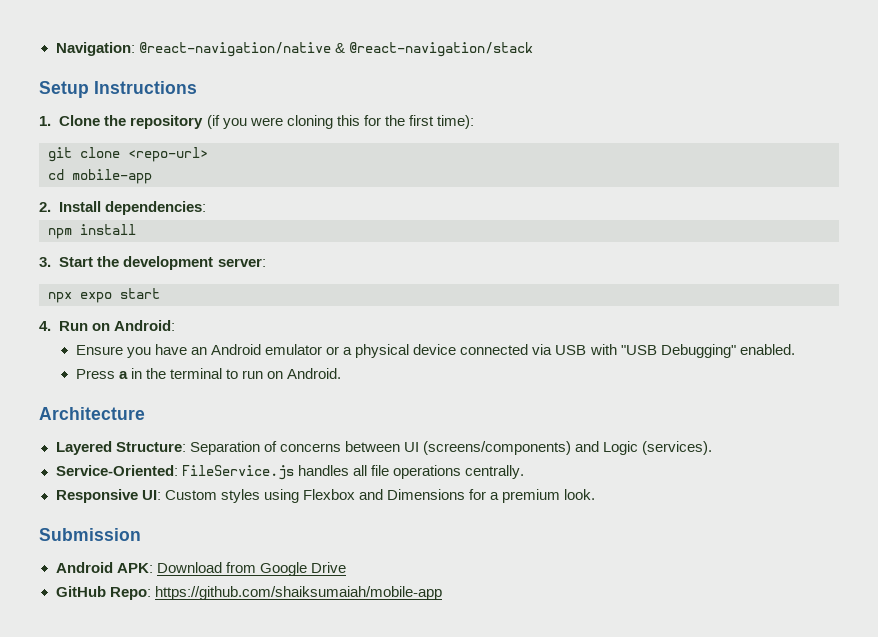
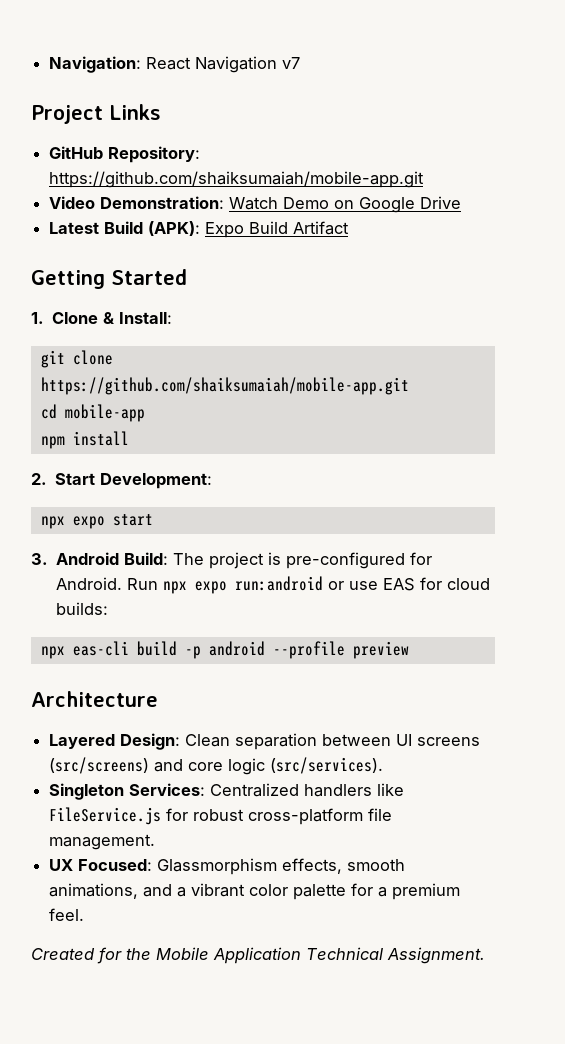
[138,42,533,57] [39,81,197,98] [39,115,474,129] @react-navigation/native & @react-navigation/stack // Setup Instructions // 1. Clone the repository (if you were cloning this for the first time): -> [146,56,301,73] [31,104,161,124] [49,146,201,163] [49,171,425,188] [49,196,462,213] [49,221,350,238] [31,269,187,289] [31,312,173,324] React Navigation v7 // Project Links // GitHub Repository: https://github.com/shaiksumaiah/mobile-app.git // Video Demonstration: Watch Demo on Google Drive // Latest Build (APK): Expo Build Artifact // Getting Started // 1. Clone & Install:
[128,147,208,162] <repo-url> -> [40,377,409,395] https://github.com/shaiksumaiah/mobile-app.git
[39,201,207,215] // 2. Install dependencies: -> (145, 413) none
[39,256,266,270] [48,288,160,303] [39,320,176,331] [75,344,795,358] [75,368,342,379] [39,407,145,420] [55,441,712,455] [55,465,524,480] [55,489,596,503] [39,528,141,541] [55,562,346,576] [55,586,442,600] 3. Start the development server: // npx expo start // 4. Run on Android: // Ensure you have an Android emulator or a physical device connected via USB with "USB Debugging" enabled. // Press a in the terminal to run on Android. // Architecture // Layered Structure: Separation of concerns between UI (screens/components) and Logic (services). // Service-Oriented: FileService.js handles all file operations centrally. // Responsive UI: Custom styles using Flexbox and Dimensions for a premium look. // Submission // Android APK: Download from Google Drive // GitHub Repo: https://github.com/shaiksumaiah/mobile-app -> [31,473,213,489] [40,514,153,529] [31,552,433,569] [56,576,491,594] [56,602,109,615] [40,641,409,659] [31,691,158,707] [49,733,481,750] [49,757,384,775] [49,783,405,800] [49,807,393,825] [49,834,156,850] [49,858,406,875] [49,883,461,900] [49,908,85,921] [31,947,485,964] 2. Start Development: // npx expo start // 3. Android Build: The project is pre-configured for Android. Run npx expo run:android or use EAS for cloud builds: // npx eas-cli build -p android --profile preview // Architecture // Layered Design: Clean separation between UI screens (src/screens) and core logic (src/services). // Singleton Services: Centralized handlers like FileService.js for robust cross-platform file management. // UX Focused: Glassmorphism effects, smooth animations, and a vibrant color palette for a premium feel. // Created for the Mobile Application Technical Assignment.

